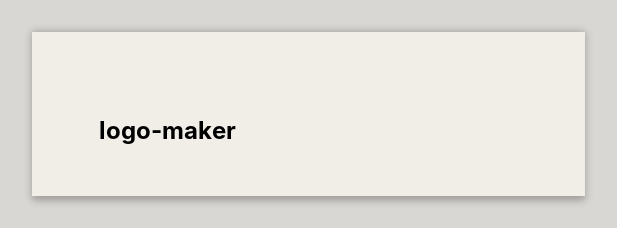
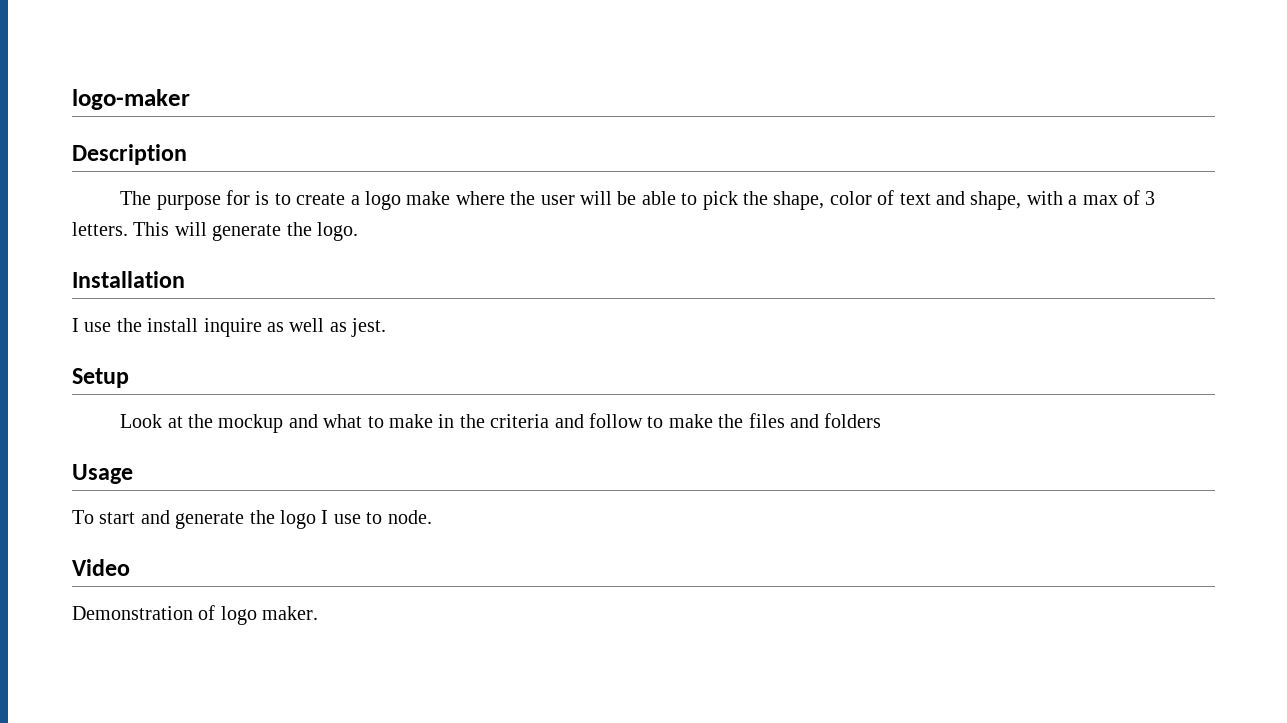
(236, 132) none -> [72,144,187,165] [120,190,1156,210] [72,222,358,241] [72,271,185,288] [72,318,387,337] [72,368,129,388] [120,413,882,433] [72,464,133,484] [72,510,432,529] [72,559,130,576] [72,605,319,625] // Description // The purpose for is to create a logo make where the user will be able to pick the shape, color of text and shape, with a max of 3 letters. This will generate the logo. // Installation // I use the install inquire as well as jest. // Setup // Look at the mockup and what to make in the criteria and follow to make the files and folders // Usage // To start and generate the logo I use to node. // Video // Demonstration of logo maker.

